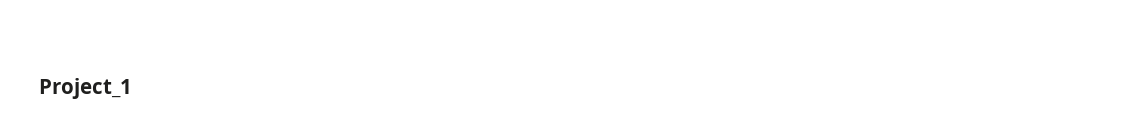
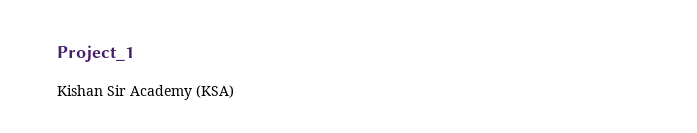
(132, 88) none -> [57,85,234,100] // Kishan Sir Academy (KSA)

